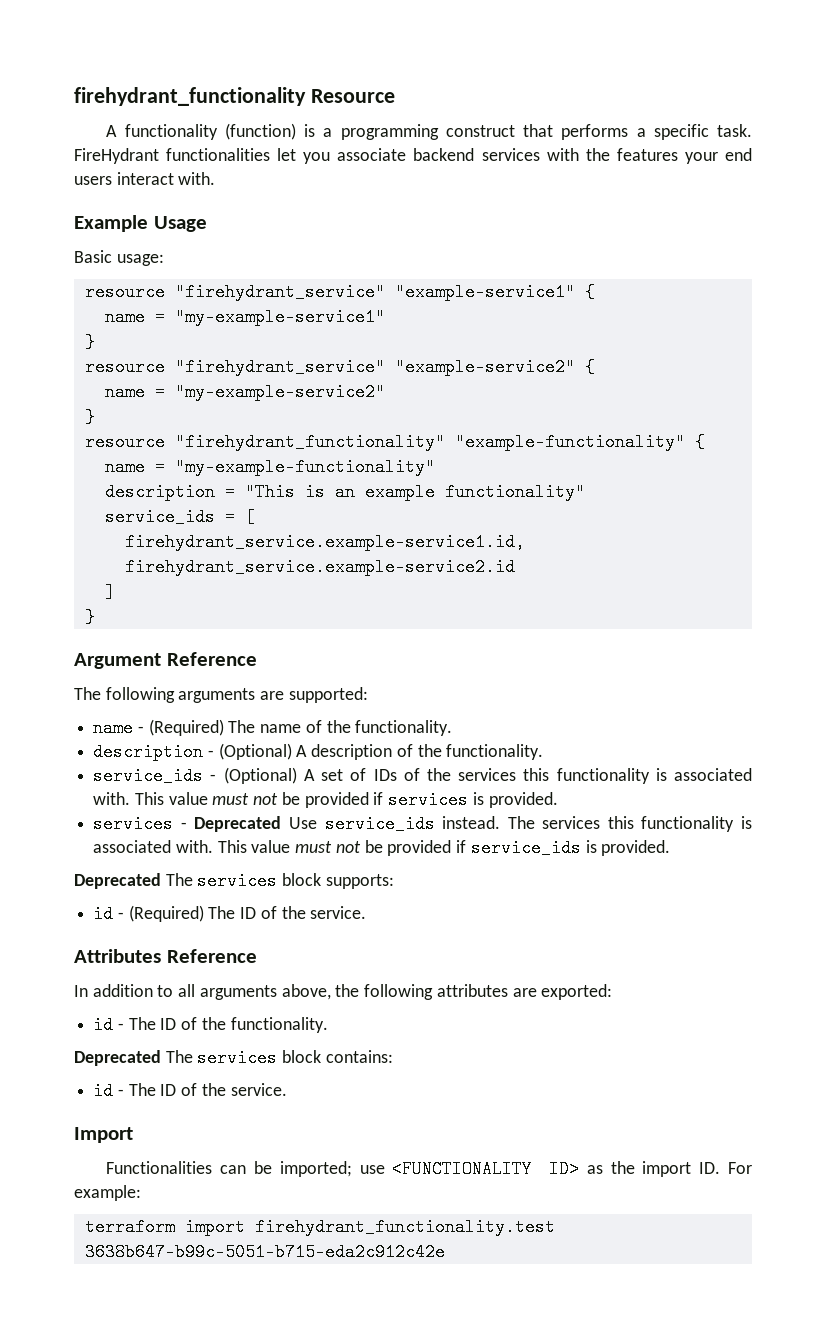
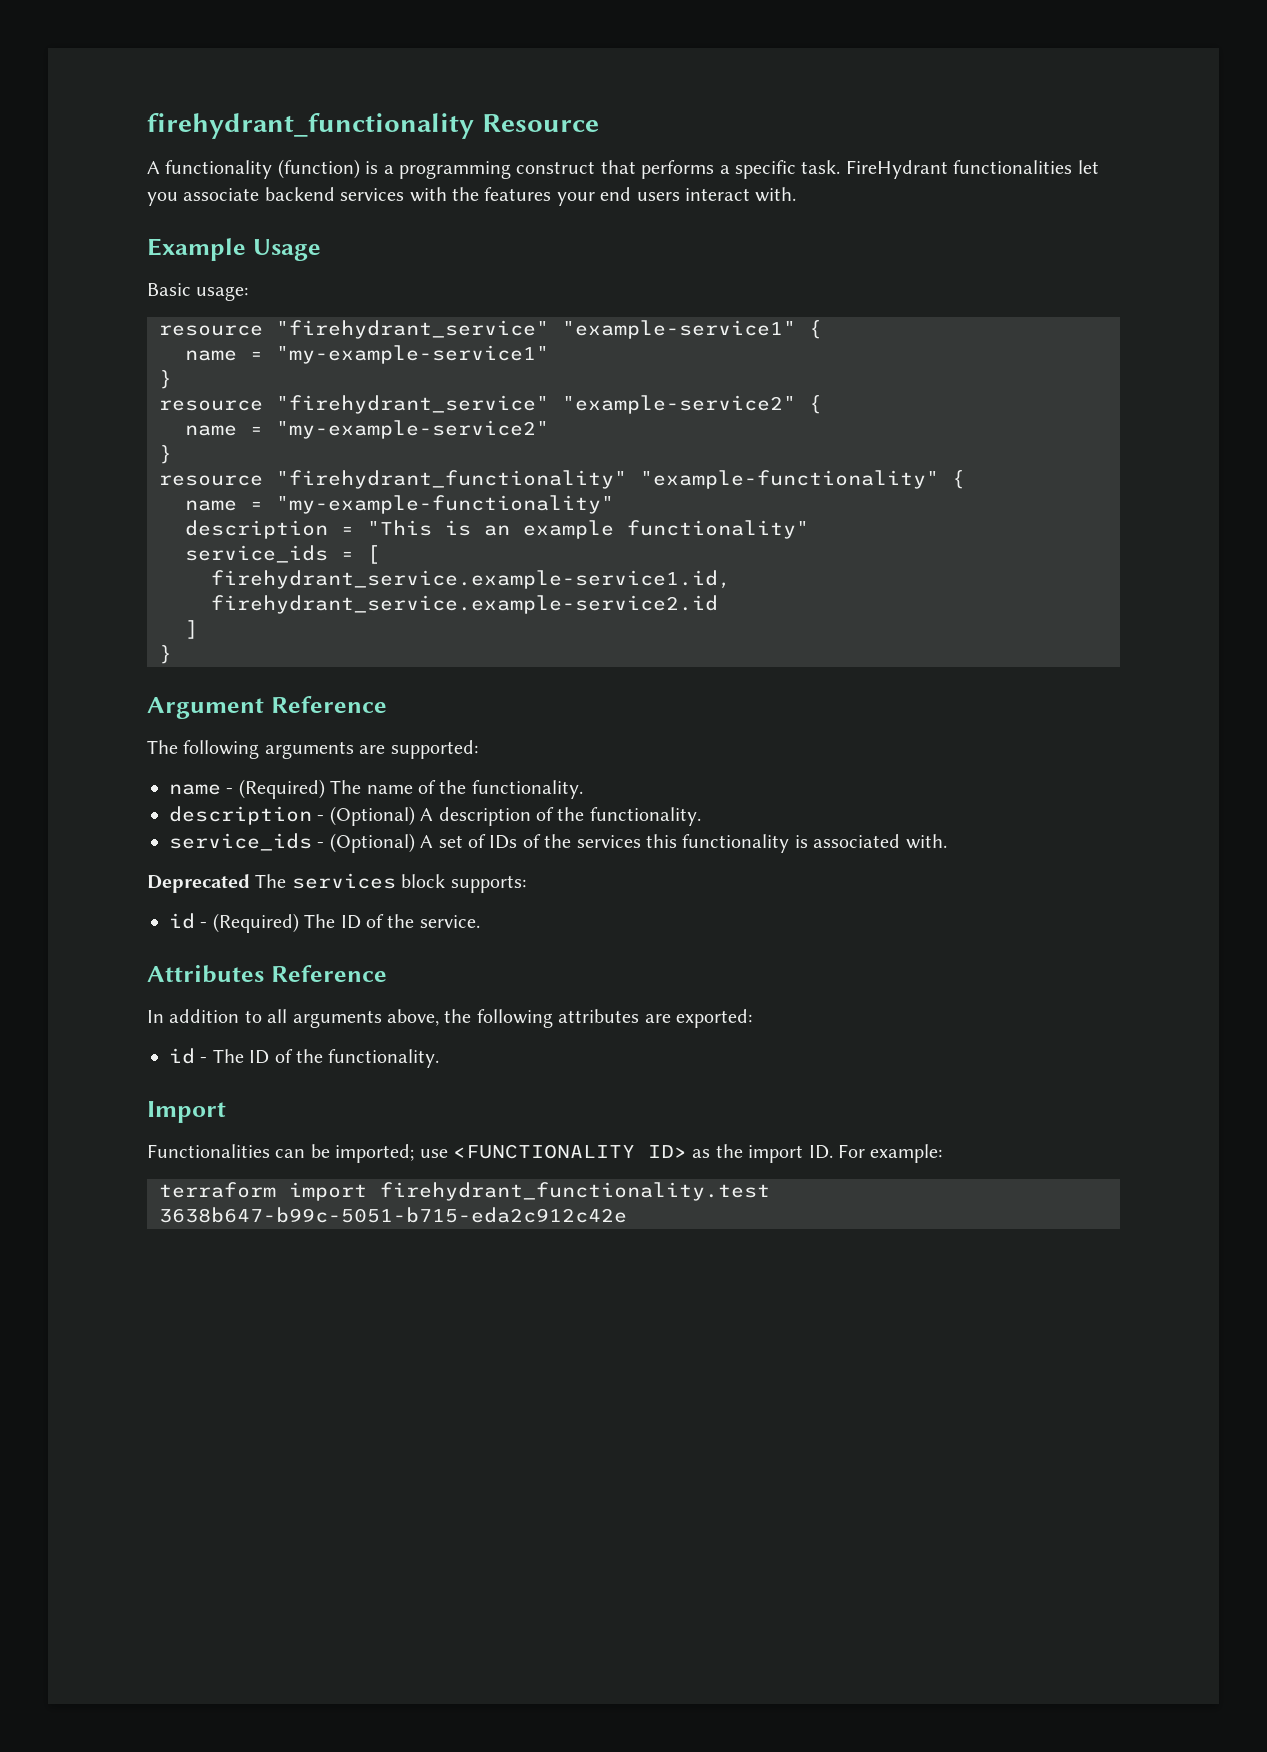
[134,791,558,809] [93,815,752,833] [93,839,671,857] This value must not be provided if services is provided. // services - Deprecated Use service_ids instead. The services this functionality is associated with. This value must not be provided if service_ids is provided. -> (947, 841) none
[74,1049,393,1067] [93,1082,287,1100] // Deprecated The services block contains: // id - The ID of the service. -> (440, 1058) none

